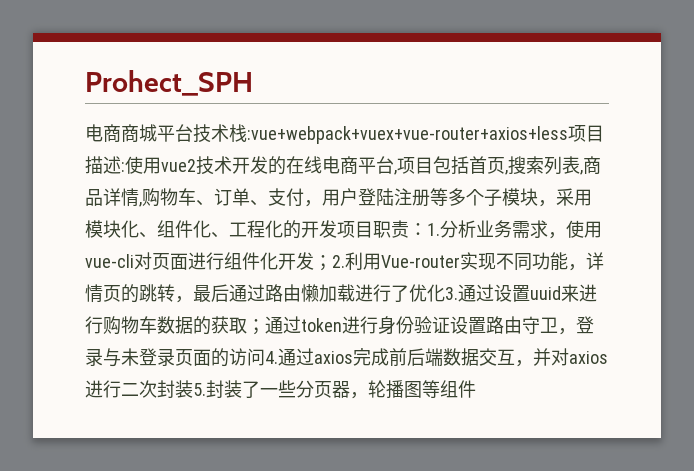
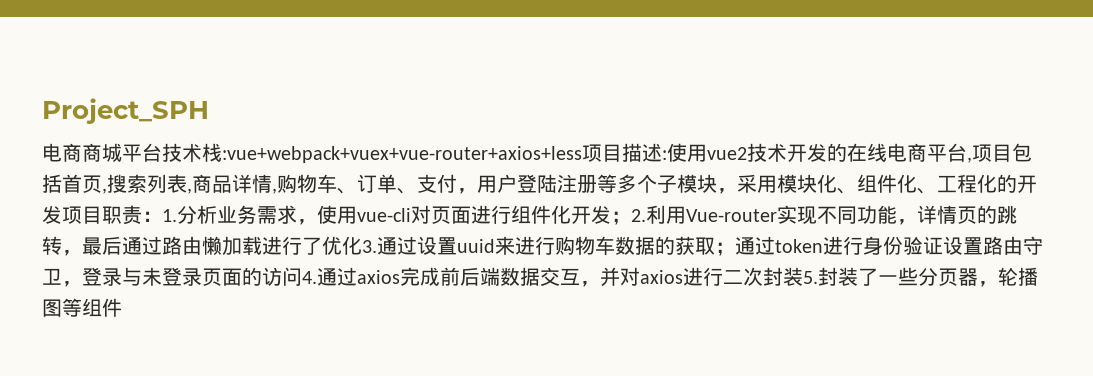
[85,70,253,96] Prohect_SPH -> [42,98,209,124] Project_SPH

